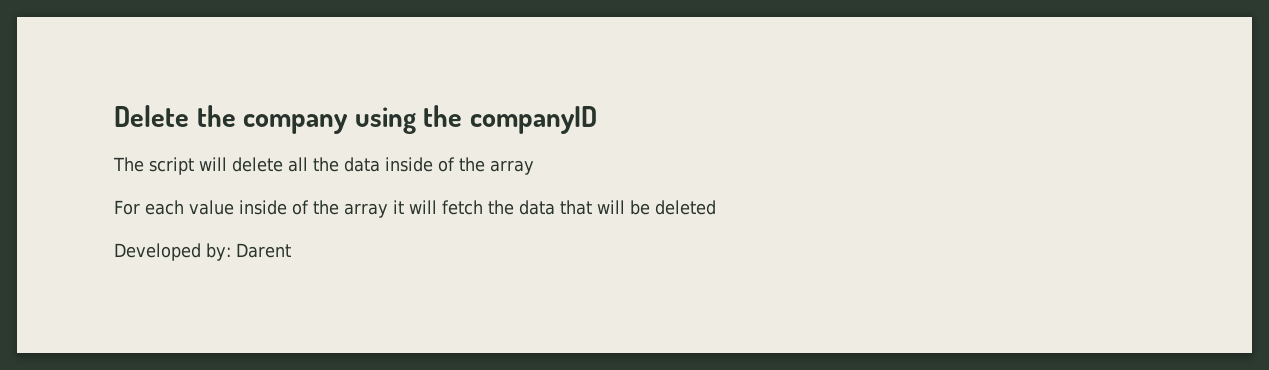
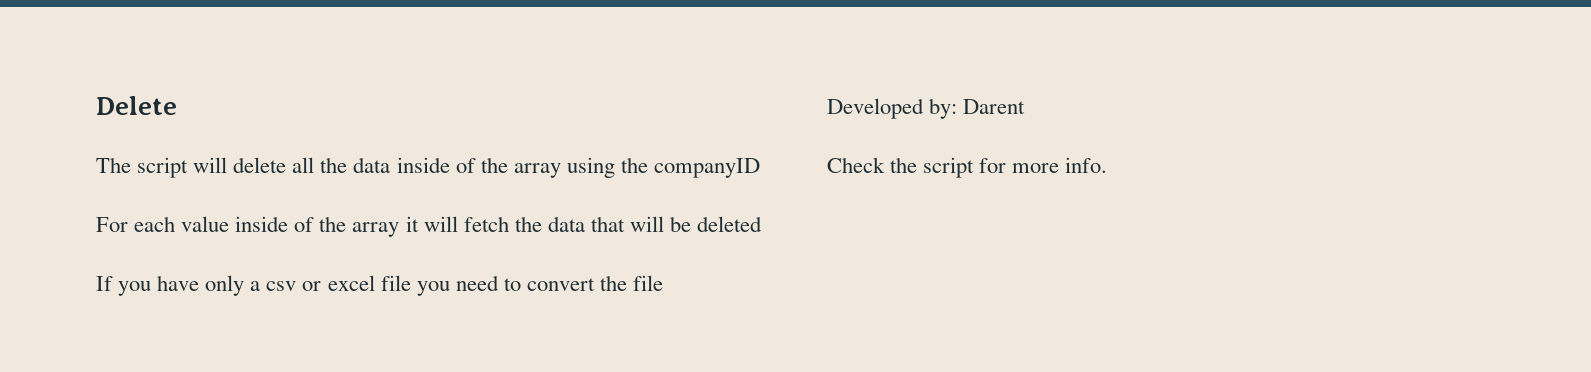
[196,105,597,134] the company using the companyID -> (177, 105) none
(534, 167) none -> [566,157,760,178] using the companyID
[114,243,291,261] Developed by: Darent -> [96,275,664,296] [827,98,1026,119] [827,157,1108,178] If you have only a csv or excel file you need to convert the file // Developed by: Darent // Check the script for more info.

